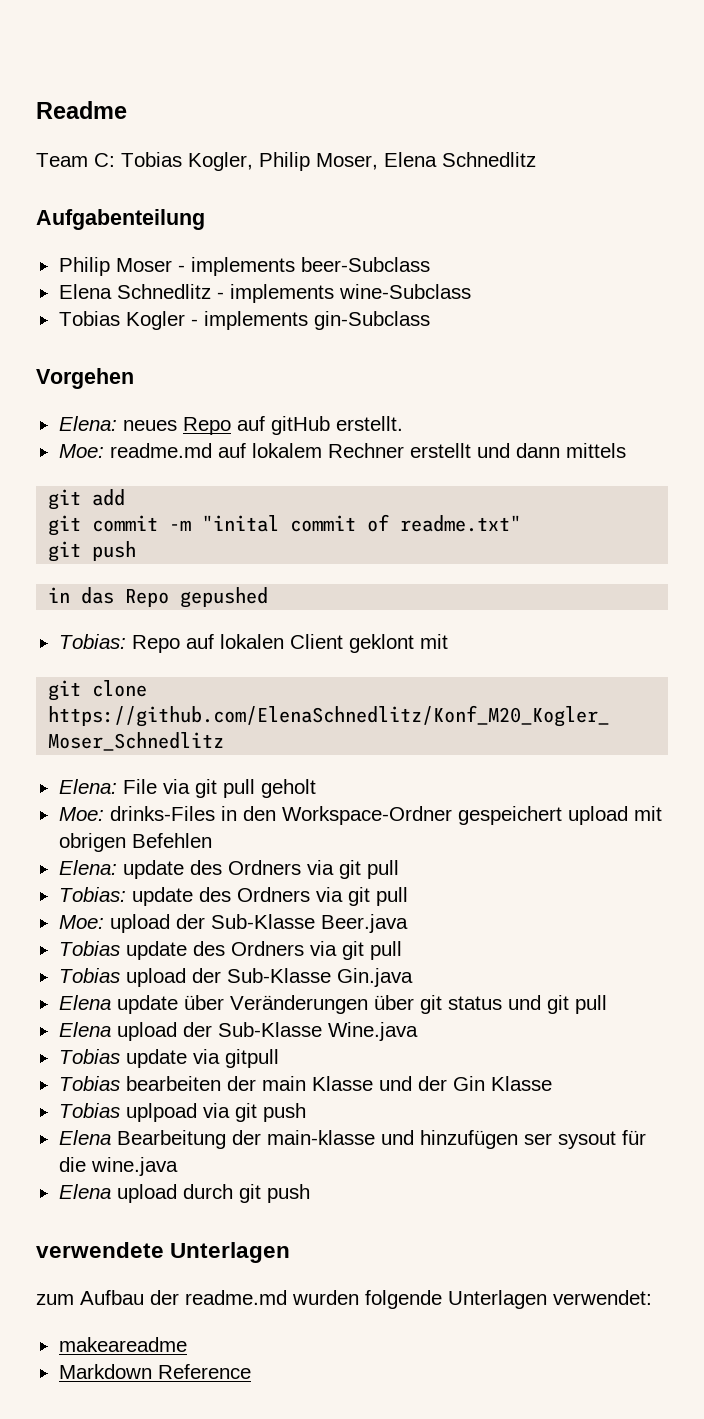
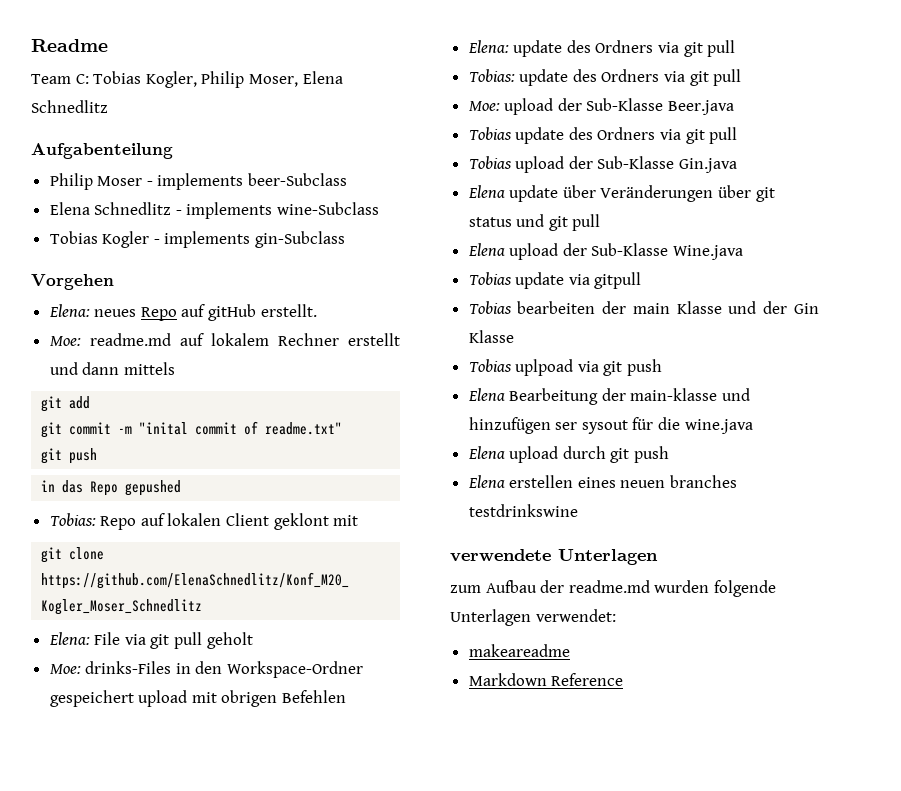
(310, 1193) none -> [467,475,738,488] [468,504,578,517] // Elena erstellen eines neuen branches testdrinkswine

